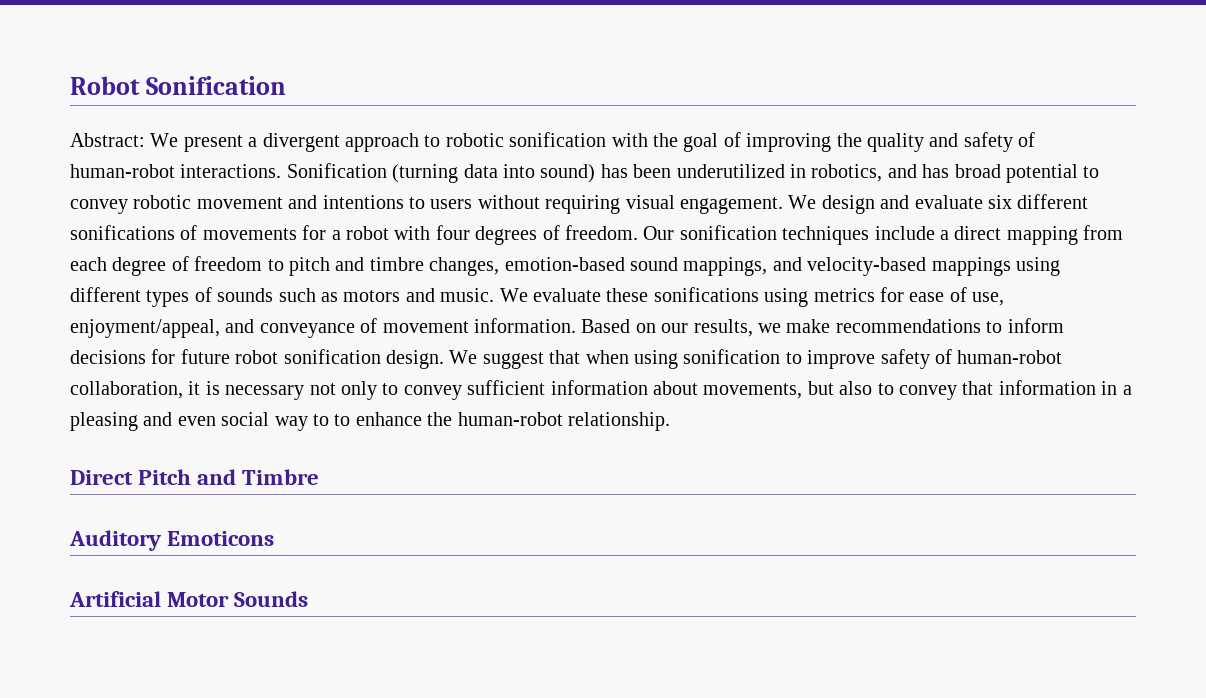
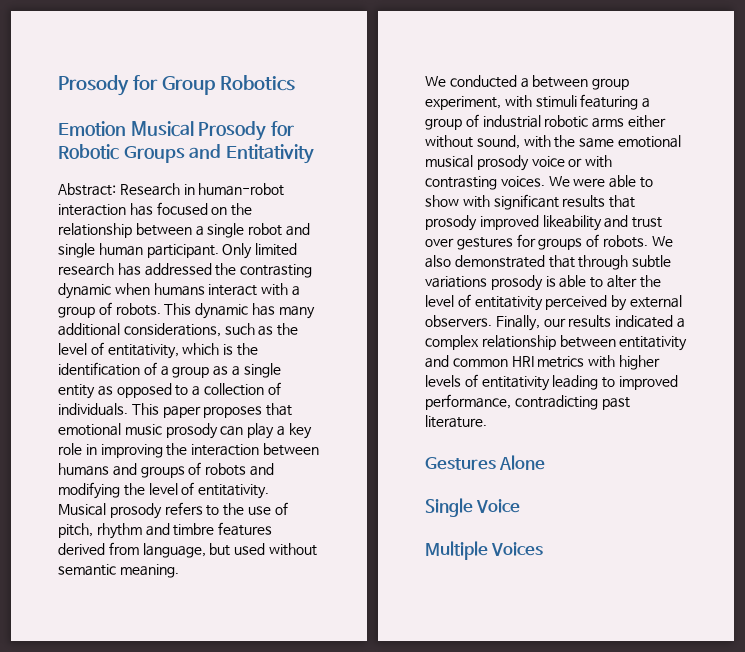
[70,76,287,95] [70,132,1036,152] [70,163,1100,183] [70,194,1089,214] [70,225,1124,245] [70,256,1060,276] [70,287,1005,307] [70,318,1064,338] [70,349,1063,369] [70,380,1132,400] [70,412,670,431] [70,469,320,485] [69,530,275,551] [69,591,309,607] Robot Sonification // Abstract: We present a divergent approach to robotic sonification with the goal of improving the quality and safety of human-robot interactions. Sonification (turning data into sound) has been underutilized in robotics, and has broad potential to convey robotic movement and intentions to users without requiring visual engagement. We design and evaluate six different sonifications of movements for a robot with four degrees of freedom. Our sonification techniques include a direct mapping from each degree of freedom to pitch and timbre changes, emotion-based sound mappings, and velocity-based mappings using different types of sounds such as motors and music. We evaluate these sonifications using metrics for ease of use, enjoyment/appeal, and conveyance of movement information. Based on our results, we make recommendations to inform decisions for future robot sonification design. We suggest that when using sonification to improve safety of human-robot collaboration, it is necessary not only to convey sufficient information about movements, but also to convey that information in a pleasing and even social way to to enhance the human-robot relationship. // Direct Pitch and Timbre // Auditory Emoticons // Artificial Motor Sounds -> [58,75,296,96] [58,121,295,141] [58,144,315,164] [58,183,285,196] [58,202,253,216] [58,223,310,238] [58,243,298,259] [58,263,313,278] [58,283,300,299] [58,302,315,319] [58,323,299,337] [58,342,258,359] [58,362,281,378] [58,382,281,399] [58,403,293,418] [58,423,312,439] [58,443,319,458] [58,462,274,478] [58,482,270,499] [58,502,288,519] [58,522,273,539] [58,542,317,558] [58,564,179,578] [425,75,630,90] [425,94,651,110] [425,114,666,130] [425,135,681,149] [425,155,613,171] [425,175,653,190] [425,194,636,210] [425,215,663,231] [425,234,673,250] [425,255,672,270] [425,275,661,291] [425,294,682,311] [425,315,685,331] [425,335,688,351] [425,355,660,370] [425,374,678,391] [425,394,630,410] [425,415,487,428] [425,455,546,470] [425,498,521,517] [425,541,544,560] Prosody for Group Robotics // Emotion Musical Prosody for Robotic Groups and Entitativity // Abstract: Research in human-robot interaction has focused on the relationship between a single robot and single human participant. Only limited research has addressed the contrasting dynamic when humans interact with a group of robots. This dynamic has many additional considerations, such as the level of entitativity, which is the identification of a group as a single entity as opposed to a collection of individuals. This paper proposes that emotional music prosody can play a key role in improving the interaction between humans and groups of robots and modifying the level of entitativity. Musical prosody refers to the use of pitch, rhythm and timbre features derived from language, but used without semantic meaning. // We conducted a between group experiment, with stimuli featuring a group of industrial robotic arms either without sound, with the same emotional musical prosody voice or with contrasting voices. We were able to show with significant results that prosody improved likeability and trust over gestures for groups of robots. We also demonstrated that through subtle variations prosody is able to alter the level of entitativity perceived by external observers. Finally, our results indicated a complex relationship between entitativity and common HRI metrics with higher levels of entitativity leading to improved performance, contradicting past literature. // Gestures Alone // Single Voice // Multiple Voices

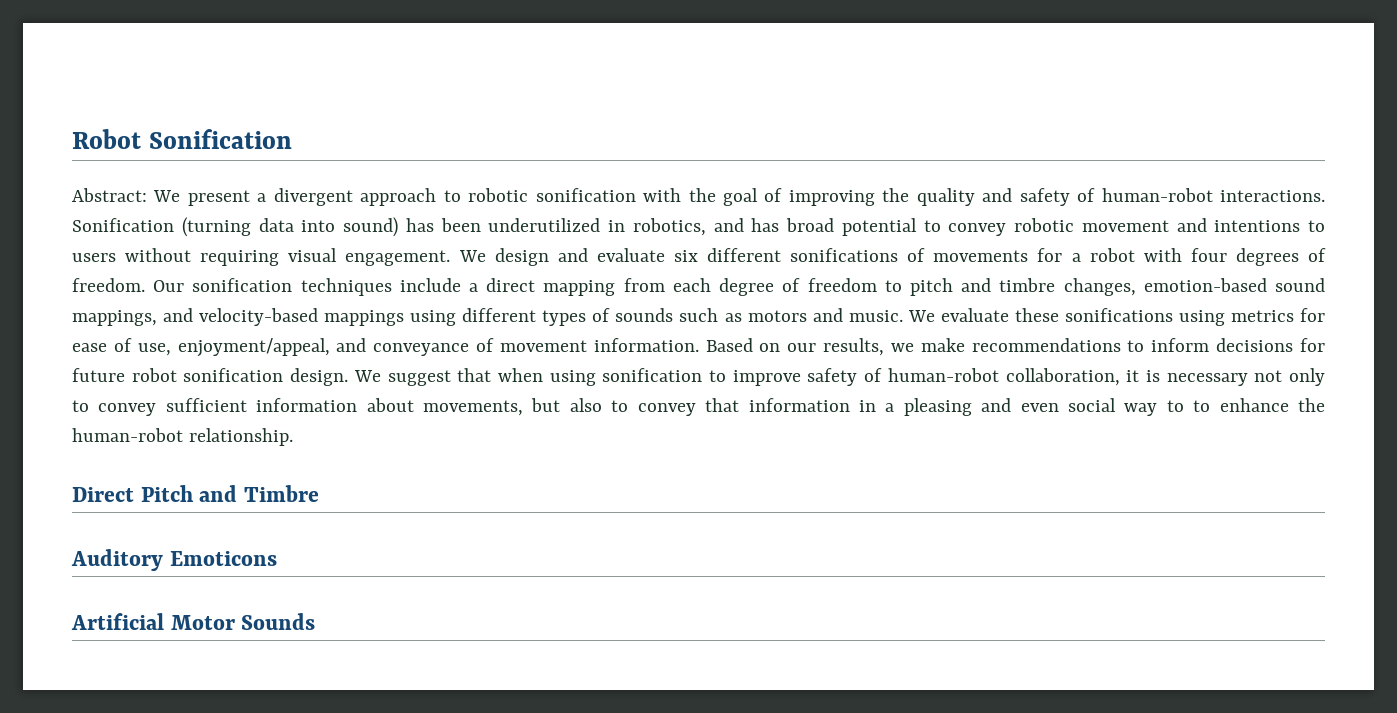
[58,75,296,96] [58,121,295,141] [58,144,315,164] [58,183,285,196] [58,202,253,216] [58,223,310,238] [58,243,298,259] [58,263,313,278] [58,283,300,299] [58,302,315,319] [58,323,299,337] [58,342,258,359] [58,362,281,378] [58,382,281,399] [58,403,293,418] [58,423,312,439] [58,443,319,458] [58,462,274,478] [58,482,270,499] [58,502,288,519] [58,522,273,539] [58,542,317,558] [58,564,179,578] [425,75,630,90] [425,94,651,110] [425,114,666,130] [425,135,681,149] [425,155,613,171] [425,175,653,190] [425,194,636,210] [425,215,663,231] [425,234,673,250] [425,255,672,270] [425,275,661,291] [425,294,682,311] [425,315,685,331] [425,335,688,351] [425,355,660,370] [425,374,678,391] [425,394,630,410] [425,415,487,428] [425,455,546,470] [425,498,521,517] [425,541,544,560] Prosody for Group Robotics // Emotion Musical Prosody for Robotic Groups and Entitativity // Abstract: Research in human-robot interaction has focused on the relationship between a single robot and single human participant. Only limited research has addressed the contrasting dynamic when humans interact with a group of robots. This dynamic has many additional considerations, such as the level of entitativity, which is the identification of a group as a single entity as opposed to a collection of individuals. This paper proposes that emotional music prosody can play a key role in improving the interaction between humans and groups of robots and modifying the level of entitativity. Musical prosody refers to the use of pitch, rhythm and timbre features derived from language, but used without semantic meaning. // We conducted a between group experiment, with stimuli featuring a group of industrial robotic arms either without sound, with the same emotional musical prosody voice or with contrasting voices. We were able to show with significant results that prosody improved likeability and trust over gestures for groups of robots. We also demonstrated that through subtle variations prosody is able to alter the level of entitativity perceived by external observers. Finally, our results indicated a complex relationship between entitativity and common HRI metrics with higher levels of entitativity leading to improved performance, contradicting past literature. // Gestures Alone // Single Voice // Multiple Voices -> [72,129,292,149] [72,188,1326,206] [72,217,1325,237] [72,248,1326,266] [72,278,1325,296] [72,308,1325,326] [72,338,1326,357] [72,368,1326,386] [72,398,1326,416] [72,428,293,446] [72,485,319,502] [71,549,277,571] [71,613,316,630] Robot Sonification // Abstract: We present a divergent approach to robotic sonification with the goal of improving the quality and safety of human-robot interactions. Sonification (turning data into sound) has been underutilized in robotics, and has broad potential to convey robotic movement and intentions to users without requiring visual engagement. We design and evaluate six different sonifications of movements for a robot with four degrees of freedom. Our sonification techniques include a direct mapping from each degree of freedom to pitch and timbre changes, emotion-based sound mappings, and velocity-based mappings using different types of sounds such as motors and music. We evaluate these sonifications using metrics for ease of use, enjoyment/appeal, and conveyance of movement information. Based on our results, we make recommendations to inform decisions for future robot sonification design. We suggest that when using sonification to improve safety of human-robot collaboration, it is necessary not only to convey sufficient information about movements, but also to convey that information in a pleasing and even social way to to enhance the human-robot relationship. // Direct Pitch and Timbre // Auditory Emoticons // Artificial Motor Sounds

